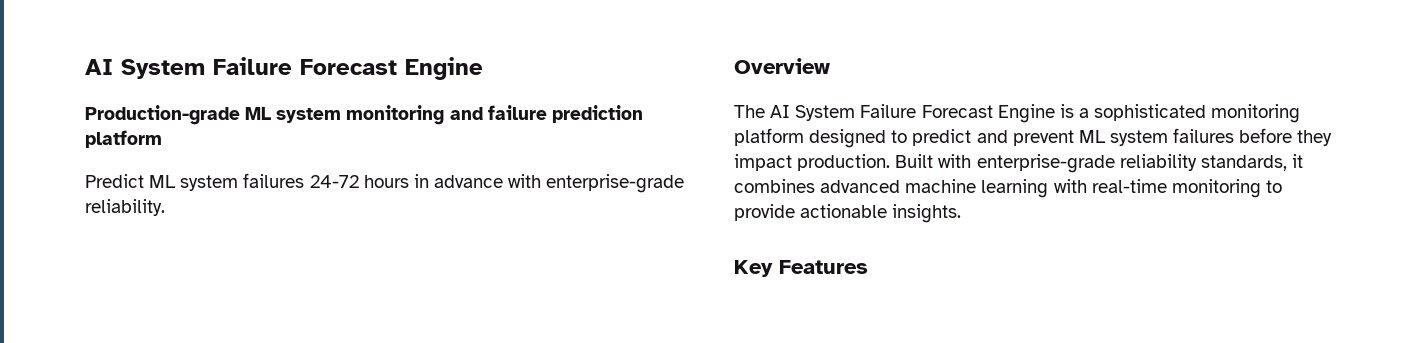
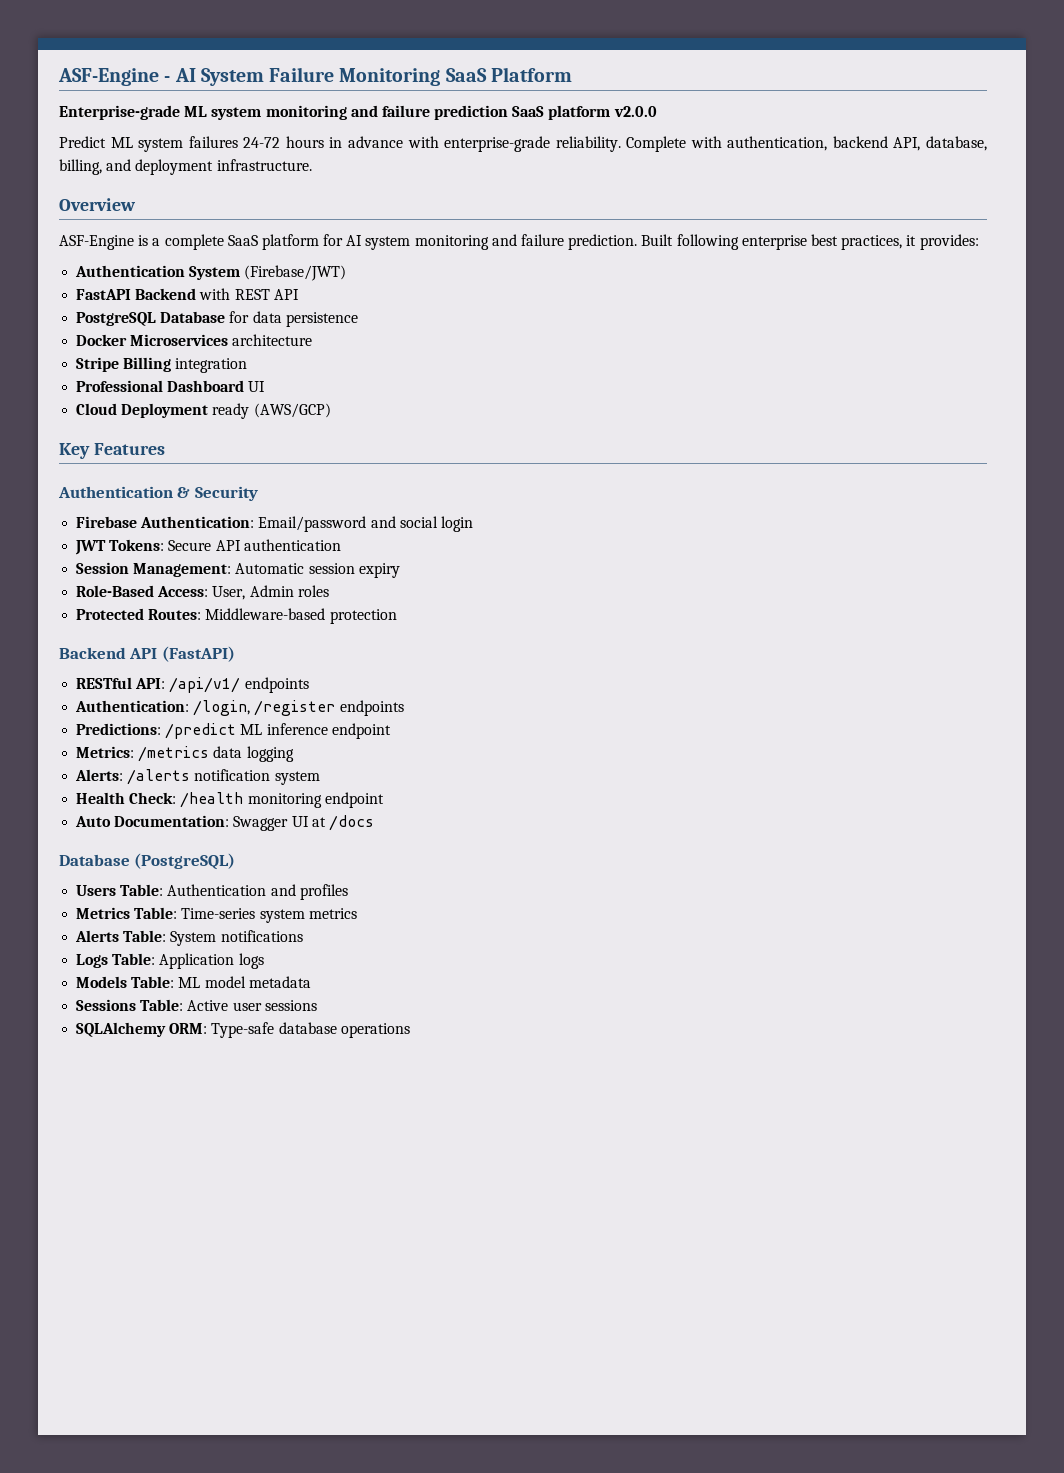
[85,57,483,80] [85,105,240,125] AI System Failure Forecast Engine // Production-grade -> [58,67,572,86] [59,105,180,120] ASF-Engine - AI System Failure Monitoring SaaS Platform // Enterprise-grade
[85,130,162,148] platform -> [512,105,657,120] SaaS platform v2.0.0
[734,58,830,74] [734,104,1301,123] [734,128,1333,148] [734,154,1303,173] [734,179,1282,198] [734,204,962,223] [734,260,868,277] // Overview // The AI System Failure Forecast Engine is a sophisticated monitoring platform designed to predict and prevent ML system failures before they impact production. Built with enterprise-grade reliability standards, it combines advanced machine learning with real-time monitoring to provide actionable insights. // Key Features -> [626,136,987,152] [59,159,312,175] [59,198,136,211] [59,234,979,250] [75,265,347,281] [76,288,299,300] [76,311,358,327] [76,334,313,346] [76,357,248,373] [76,380,266,392] [76,403,331,419] [59,443,165,459] [58,486,258,501] [76,516,473,532] [75,539,341,555] [76,562,400,578] [76,585,329,600] [76,608,397,624] [59,646,235,662] [76,677,309,693] [75,700,404,716] [76,723,391,739] [76,746,294,762] [75,769,320,785] [76,792,384,808] [75,815,374,831] [59,853,236,870] [76,884,348,900] [76,907,357,923] [75,930,303,946] [76,953,264,969] [76,976,311,988] [76,999,317,1011] [76,1022,410,1038] Complete with authentication, backend API, database, billing, and deployment infrastructure. // Overview // ASF-Engine is a complete SaaS platform for AI system monitoring and failure prediction. Built following enterprise best practices, it provides: // Authentication System (Firebase/JWT) // FastAPI Backend with REST API // PostgreSQL Database for data persistence // Docker Microservices architecture // Stripe Billing integration // Professional Dashboard UI // Cloud Deployment ready (AWS/GCP) // Key Features // Authentication & Security // Firebase Authentication: Email/password and social login // JWT Tokens: Secure API authentication // Session Management: Automatic session expiry // Role-Based Access: User, Admin roles // Protected Routes: Middleware-based protection // Backend API (FastAPI) // RESTful API: /api/v1/ endpoints // Authentication: /login, /register endpoints // Predictions: /predict ML inference endpoint // Metrics: /metrics data logging // Alerts: /alerts notification system // Health Check: /health monitoring endpoint // Auto Documentation: Swagger UI at /docs // Database (PostgreSQL) // Users Table: Authentication and profiles // Metrics Table: Time-series system metrics // Alerts Table: System notifications // Logs Table: Application logs // Models Table: ML model metadata // Sessions Table: Active user sessions // SQLAlchemy ORM: Type-safe database operations

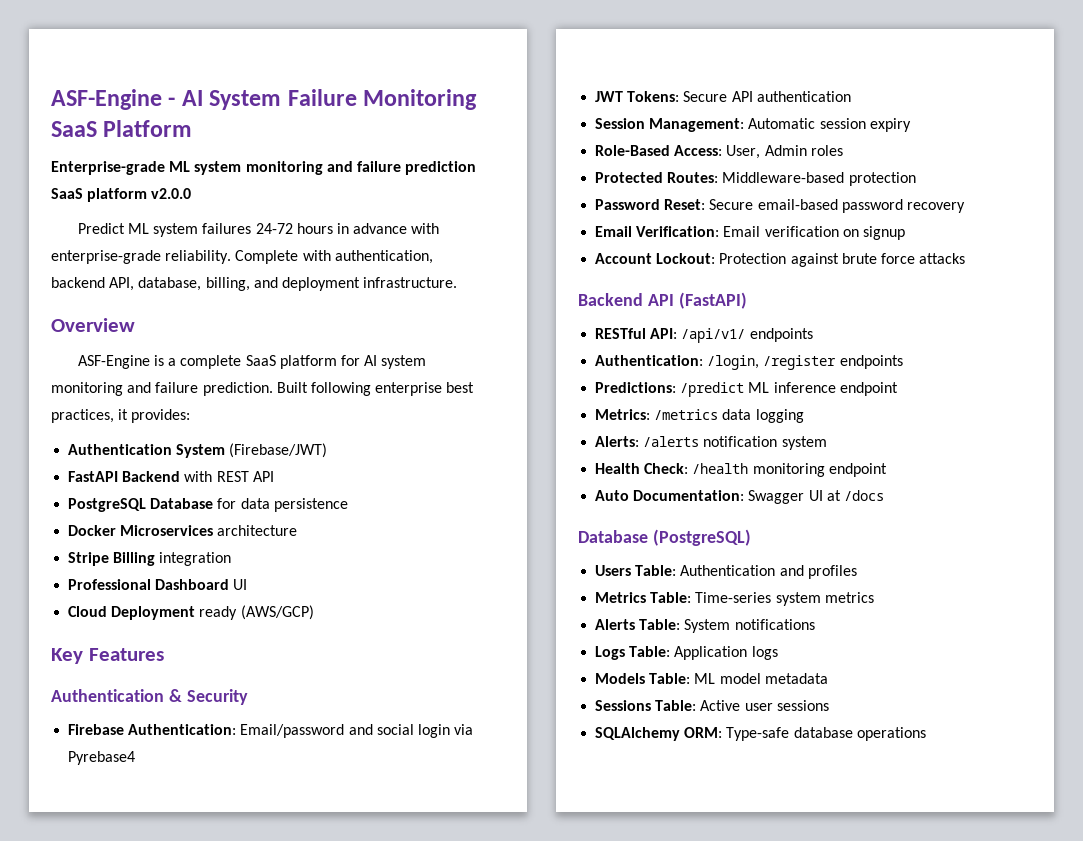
(473, 524) none -> [454,724,474,735] [68,751,136,765] via Pyrebase4
(397, 616) none -> [595,199,965,213] [595,226,905,240] [595,253,966,267] // Password Reset: Secure email-based password recovery // Email Verification: Email verification on signup // Account Lockout: Protection against brute force attacks

